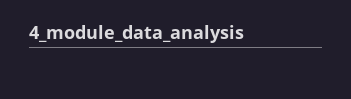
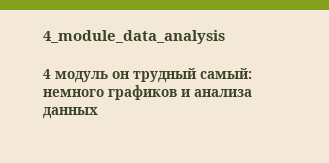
(244, 34) none -> [43,68,252,83] [43,85,252,100] [43,107,98,119] // 4 модуль он трудный самый: немного графиков и анализа данных

